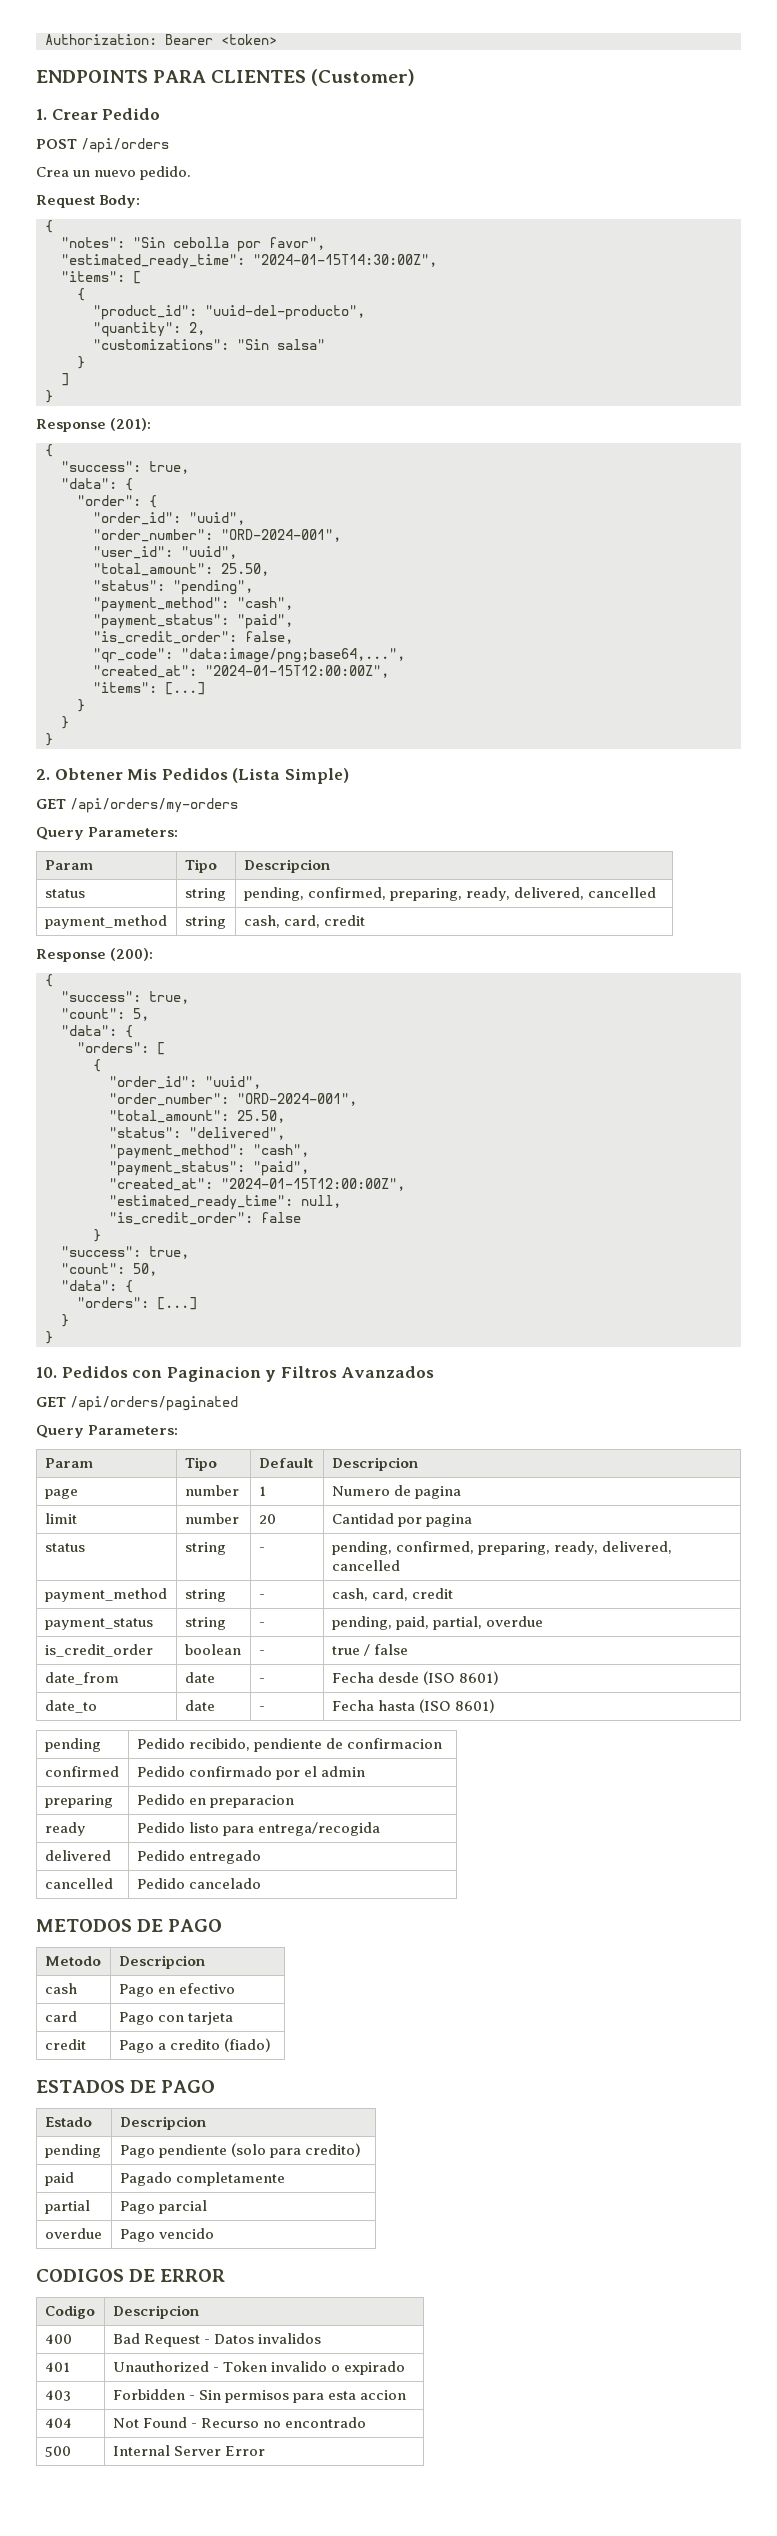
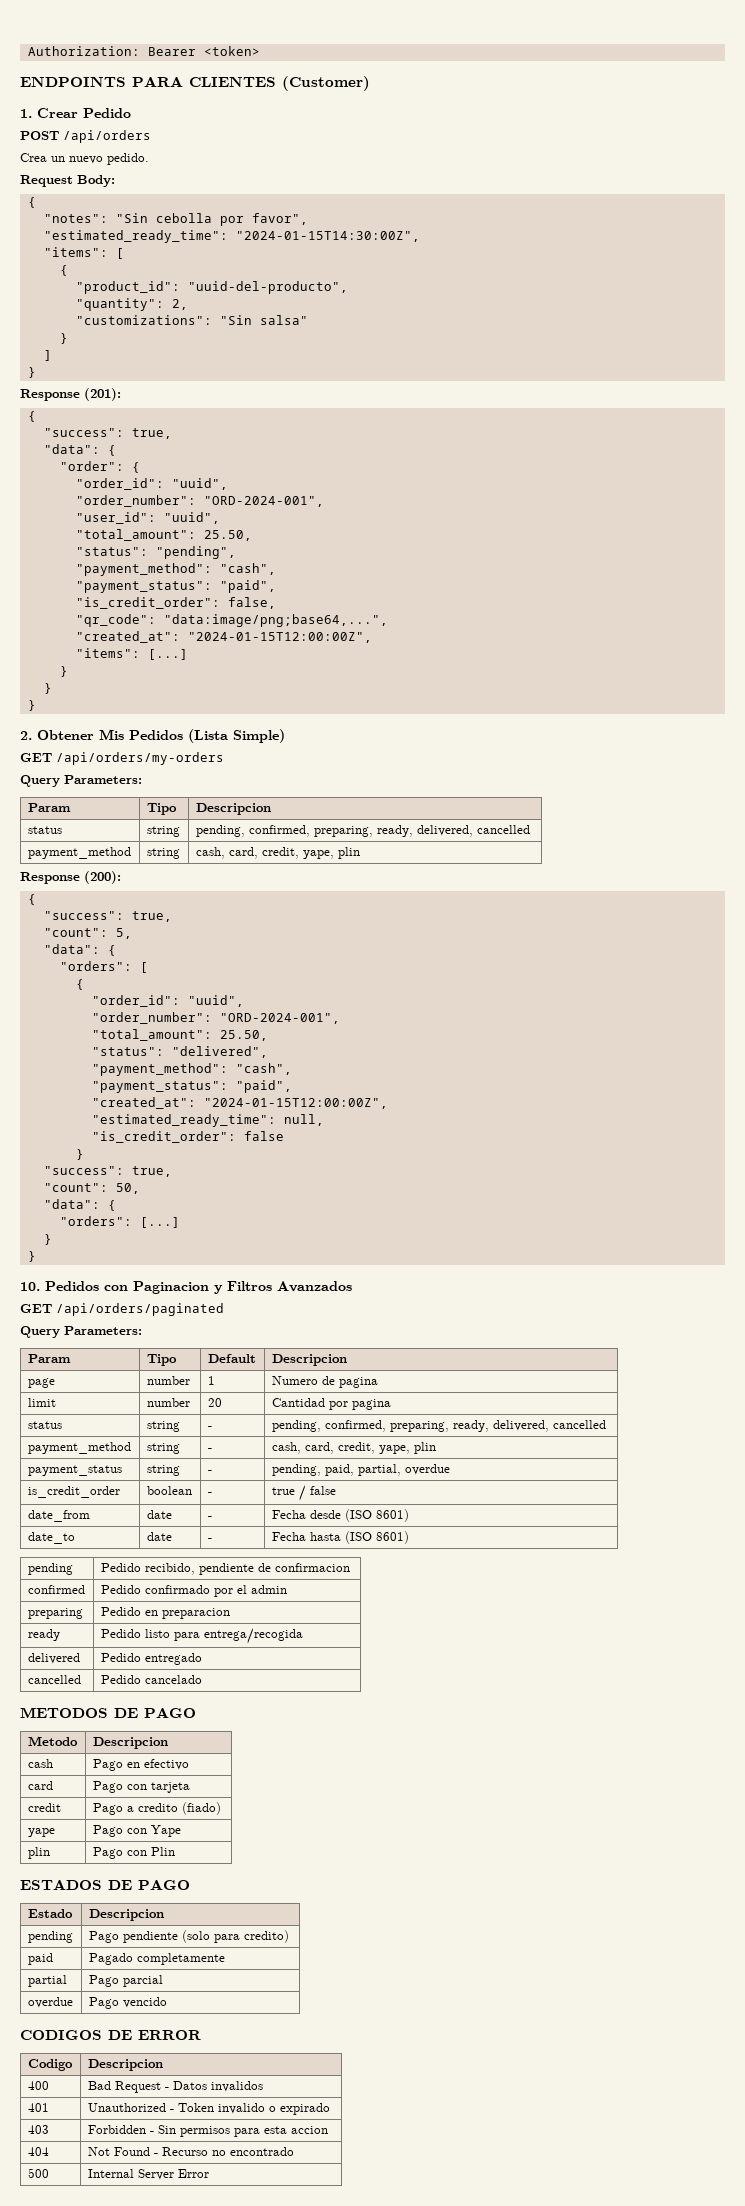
[323,915,365,926] credit -> [261,847,360,859] credit, yape, plin
[411,1588,453,1599] credit -> [337,1442,436,1454] credit, yape, plin
(271, 2045) none -> [27,1828,55,1837] [92,1825,181,1837] [27,1847,50,1859] [92,1847,175,1859] // yape | Pago con Yape // plin | Pago con Plin

